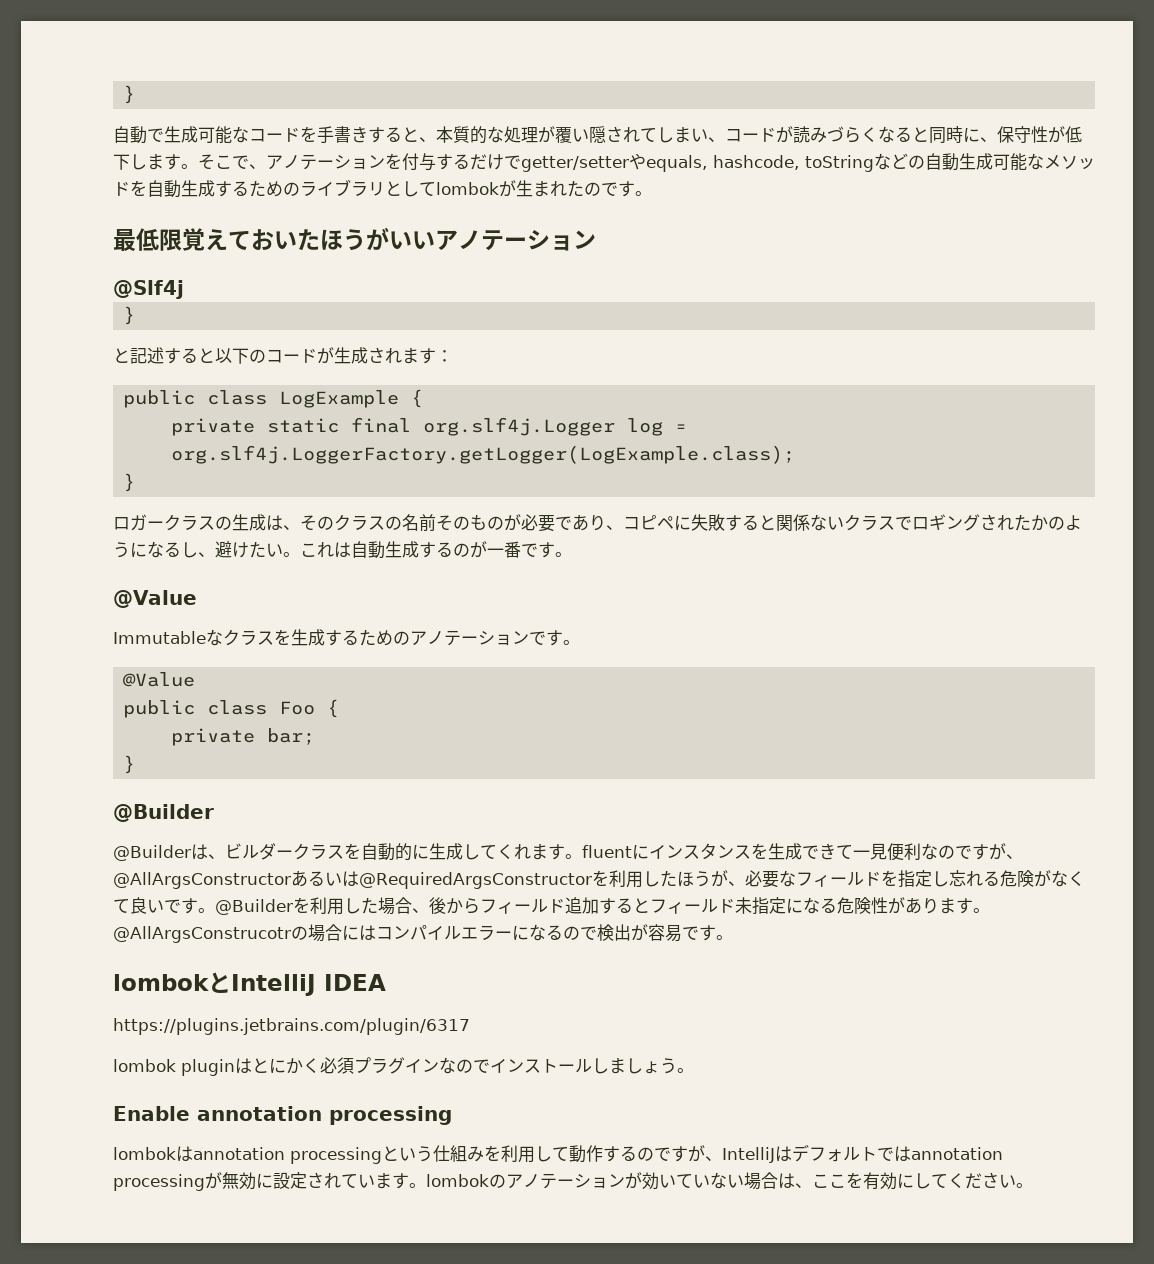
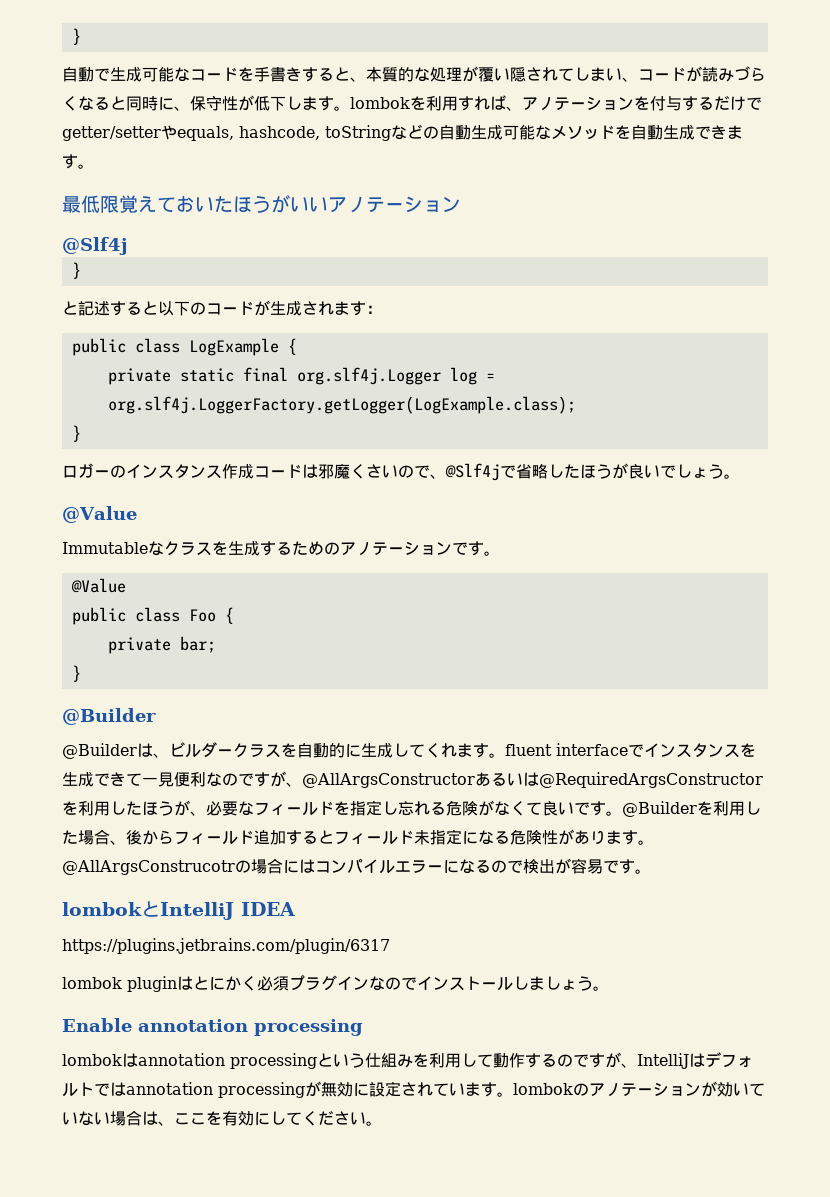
[198,154,249,170] そこで -> [350,95,506,111] lombokを利用すれば
[215,179,618,197] するためのライブラリとしてlombokが生まれたので -> [695,125,743,139] できま
[164,514,1082,532] [113,541,555,559] クラスの生成は、そのクラスの名前そのものが必要であり、コピペに失敗すると関係ないクラスでロギングされたかのようになるし、避けたい。これは自動生成するのが一番です -> [110,463,724,481] のインスタンス作成コードは邪魔くさいので、@Slf4jで省略したほうが良いでしょう
[632,844,649,860] に -> [556,743,644,757] interfaceで

